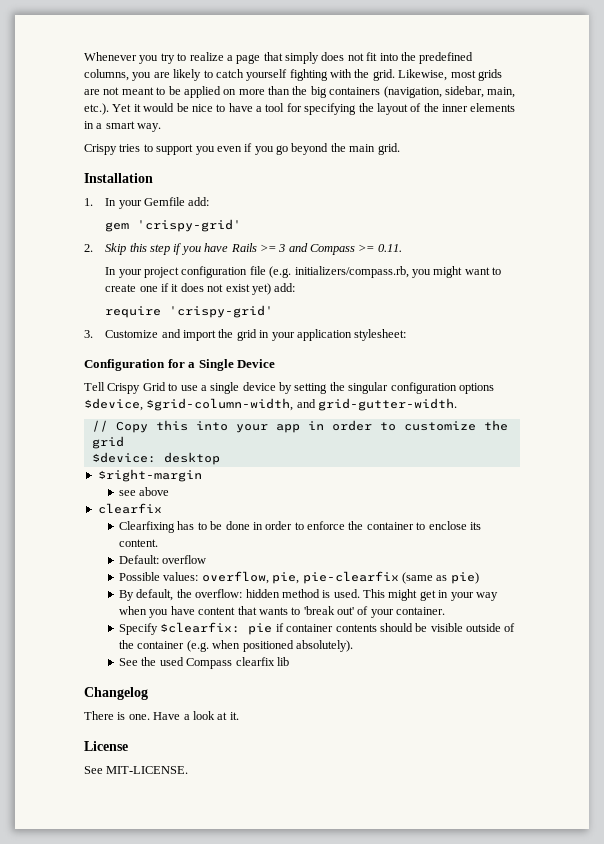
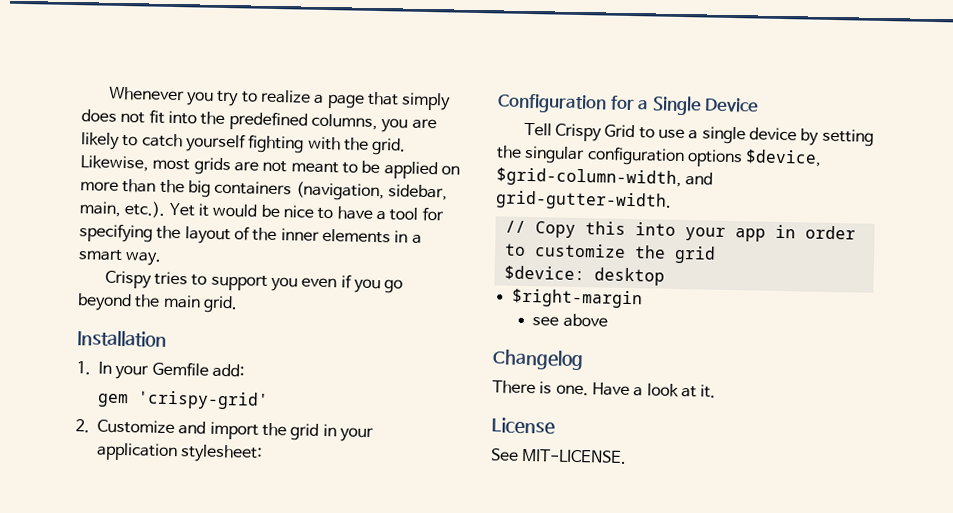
[105,243,402,255] [105,266,502,278] [105,283,296,295] [105,305,274,318] [84,330,93,338] Skip this step if you have Rails >= 3 and Compass >= 0.11. // In your project configuration file (e.g. initializers/compass.rb, you might want to create one if it does not exist yet) add: // require 'crispy-grid' // 3. -> (90, 426) none
[97,503,162,514] [119,521,481,533] [119,539,159,547] [119,555,207,564] [119,571,479,584] [119,589,498,601] [119,606,446,618] [119,622,516,635] [119,640,353,652] [119,657,289,669] // clearfix // Clearfixing has to be done in order to enforce the container to enclose its content. // Default: overflow // Possible values: overflow, pie, pie-clearfix (same as pie) // By default, the overflow: hidden method is used. This might get in your way when you have content that wants to 'break out' of your container. // Specify $clearfix: pie if container contents should be visible outside of the container (e.g. when positioned absolutely). // See the used Compass clearfix lib -> (608, 320) none

